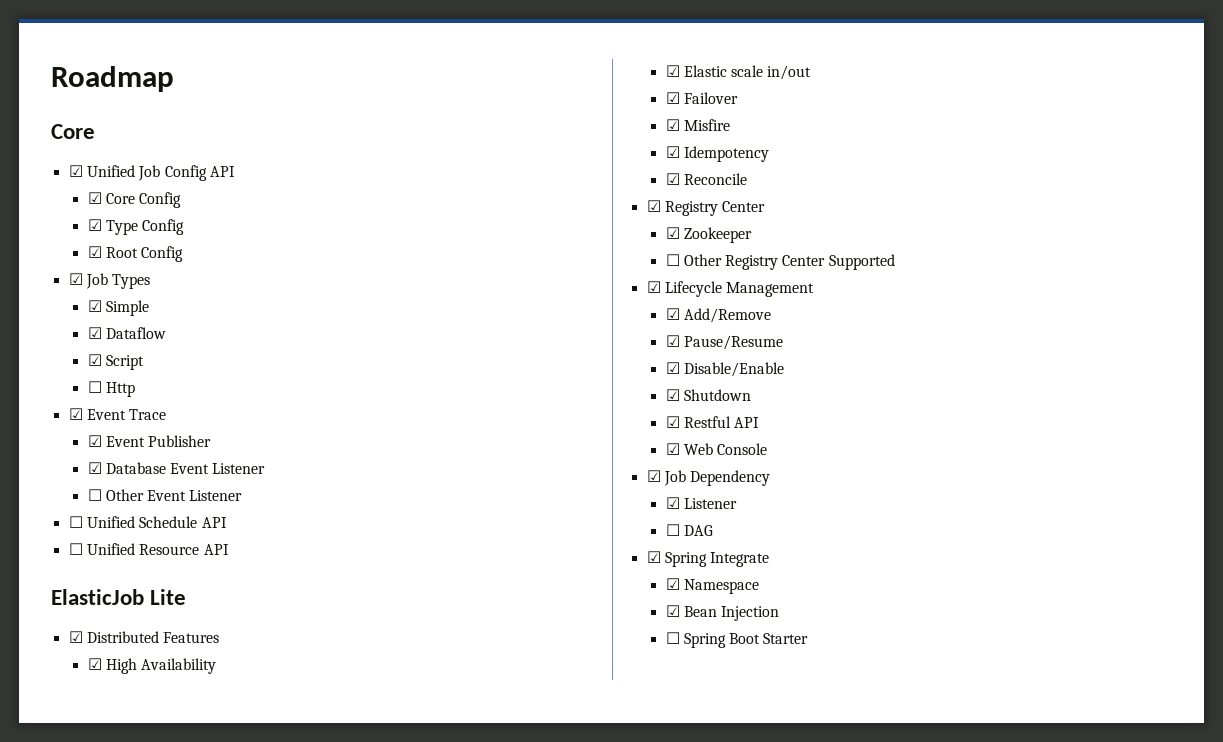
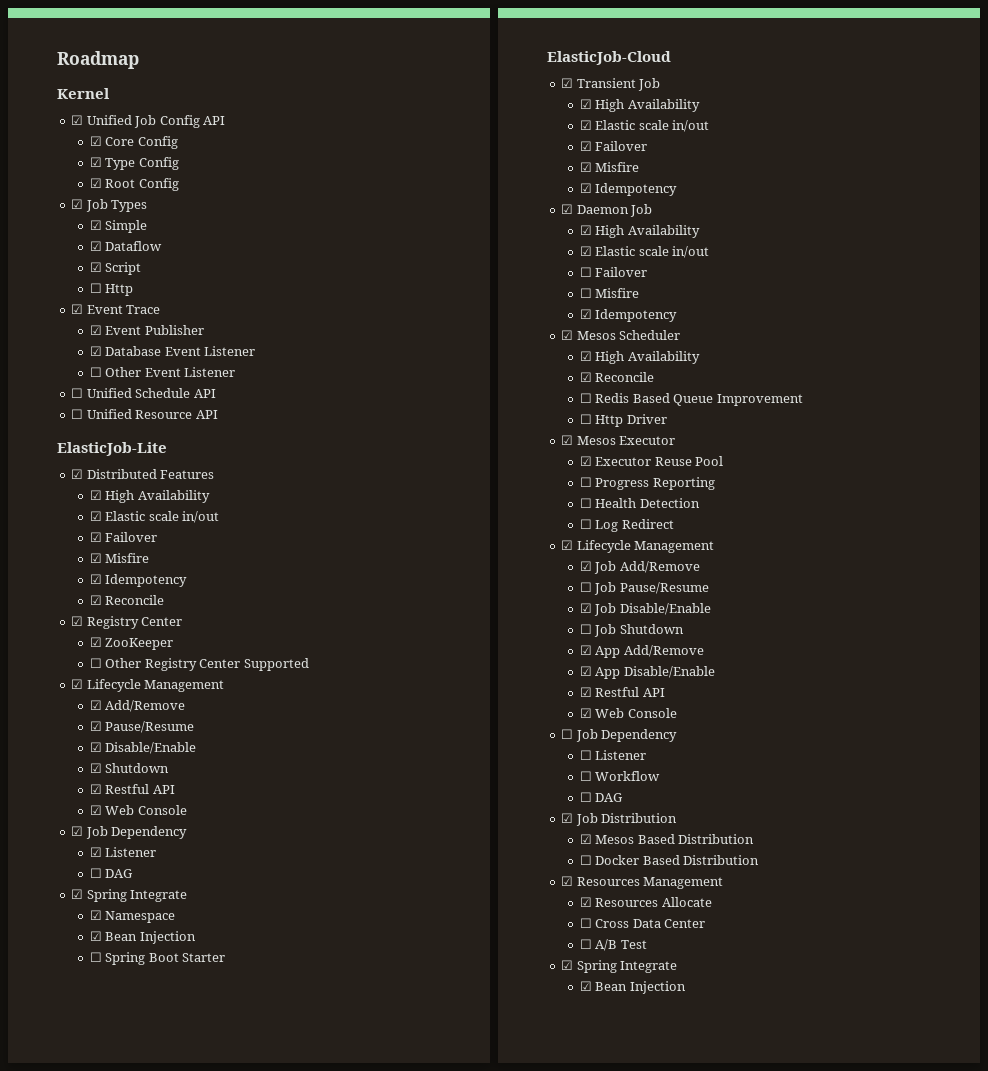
[51,124,95,139] Core -> [57,88,110,99] Kernel
[51,589,187,605] ElasticJob Lite -> [57,442,167,456] ElasticJob-Lite
[683,227,752,243] Zookeeper -> [105,638,174,650] ZooKeeper
(809, 638) none -> [547,51,671,65] [561,78,661,91] [579,99,700,112] [579,120,710,132] [579,141,648,151] [579,162,640,172] [579,183,678,196] [561,204,653,217] [579,225,700,238] [579,246,710,258] [579,267,648,277] [579,288,640,298] [579,309,678,322] [561,330,681,340] [579,351,700,364] [579,372,655,382] [579,393,803,406] [579,414,667,427] [561,435,676,445] [579,456,724,466] [579,477,715,490] [579,498,700,508] [579,519,674,532] [561,540,715,553] [579,561,700,574] [579,582,709,595] [579,603,711,616] [579,624,684,637] [579,645,704,658] [579,666,715,679] [579,687,665,697] [579,708,677,718] [561,729,678,742] [579,750,647,760] [579,771,661,781] [579,792,624,802] [561,813,678,826] [579,834,755,844] [579,855,760,865] [561,876,724,889] [579,897,712,907] [579,918,706,928] [579,939,647,951] [561,960,678,973] [579,981,686,994] // ElasticJob-Cloud // ☑ Transient Job // ☑ High Availability // ☑ Elastic scale in/out // ☑ Failover // ☑ Misfire // ☑ Idempotency // ☑ Daemon Job // ☑ High Availability // ☑ Elastic scale in/out // ☐ Failover // ☐ Misfire // ☑ Idempotency // ☑ Mesos Scheduler // ☑ High Availability // ☑ Reconcile // ☐ Redis Based Queue Improvement // ☐ Http Driver // ☑ Mesos Executor // ☑ Executor Reuse Pool // ☐ Progress Reporting // ☐ Health Detection // ☐ Log Redirect // ☑ Lifecycle Management // ☑ Job Add/Remove // ☐ Job Pause/Resume // ☑ Job Disable/Enable // ☐ Job Shutdown // ☑ App Add/Remove // ☑ App Disable/Enable // ☑ Restful API // ☑ Web Console // ☐ Job Dependency // ☐ Listener // ☐ Workflow // ☐ DAG // ☑ Job Distribution // ☑ Mesos Based Distribution // ☐ Docker Based Distribution // ☑ Resources Management // ☑ Resources Allocate // ☐ Cross Data Center // ☐ A/B Test // ☑ Spring Integrate // ☑ Bean Injection

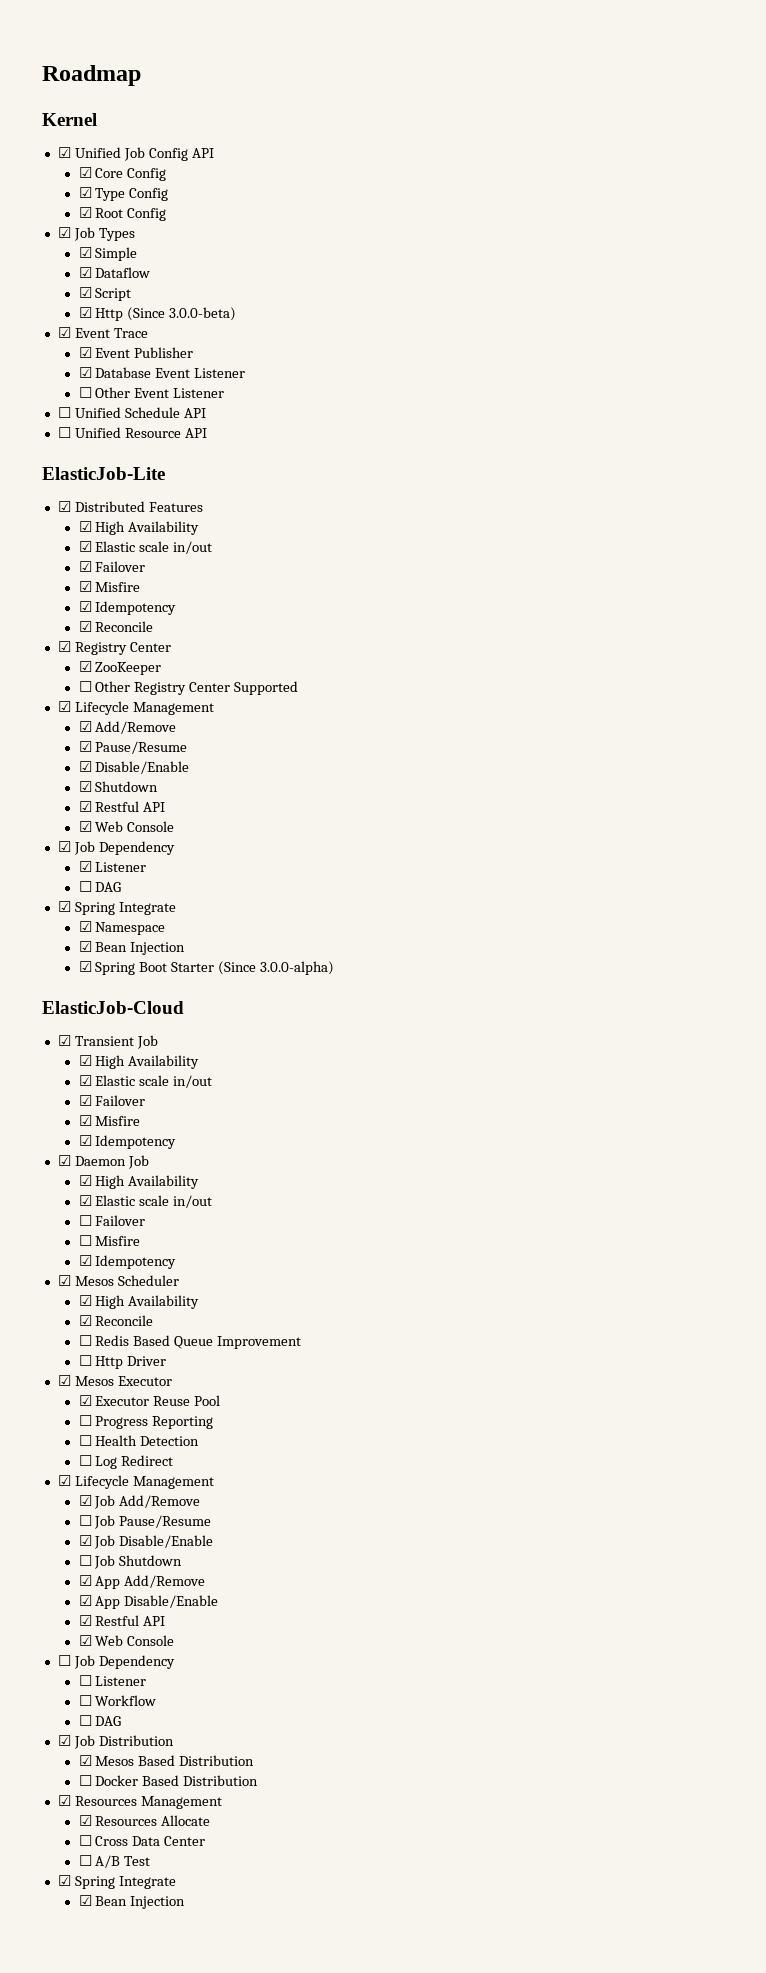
[89,283,134,296] ☐ Http -> [78,307,237,321] ☑ Http (Since 3.0.0-beta)
[89,952,102,962] ☐ -> [78,961,92,972] ☑
(226, 957) none -> [218,961,335,975] (Since 3.0.0-alpha)

